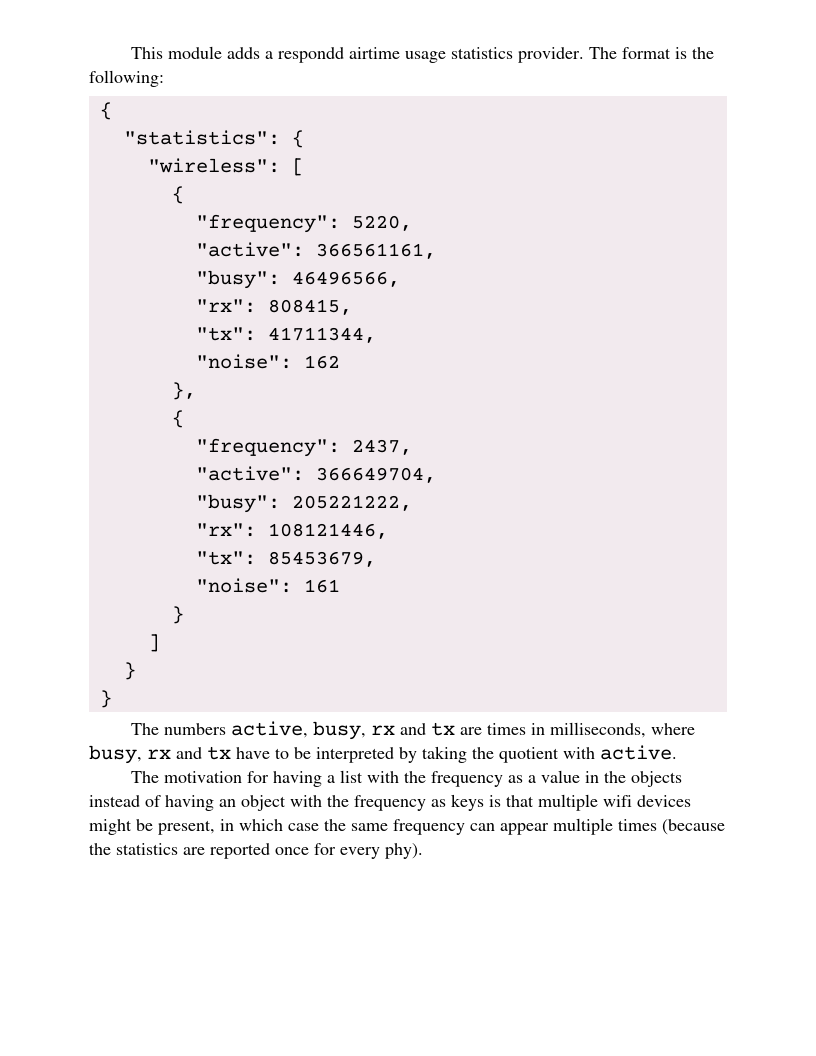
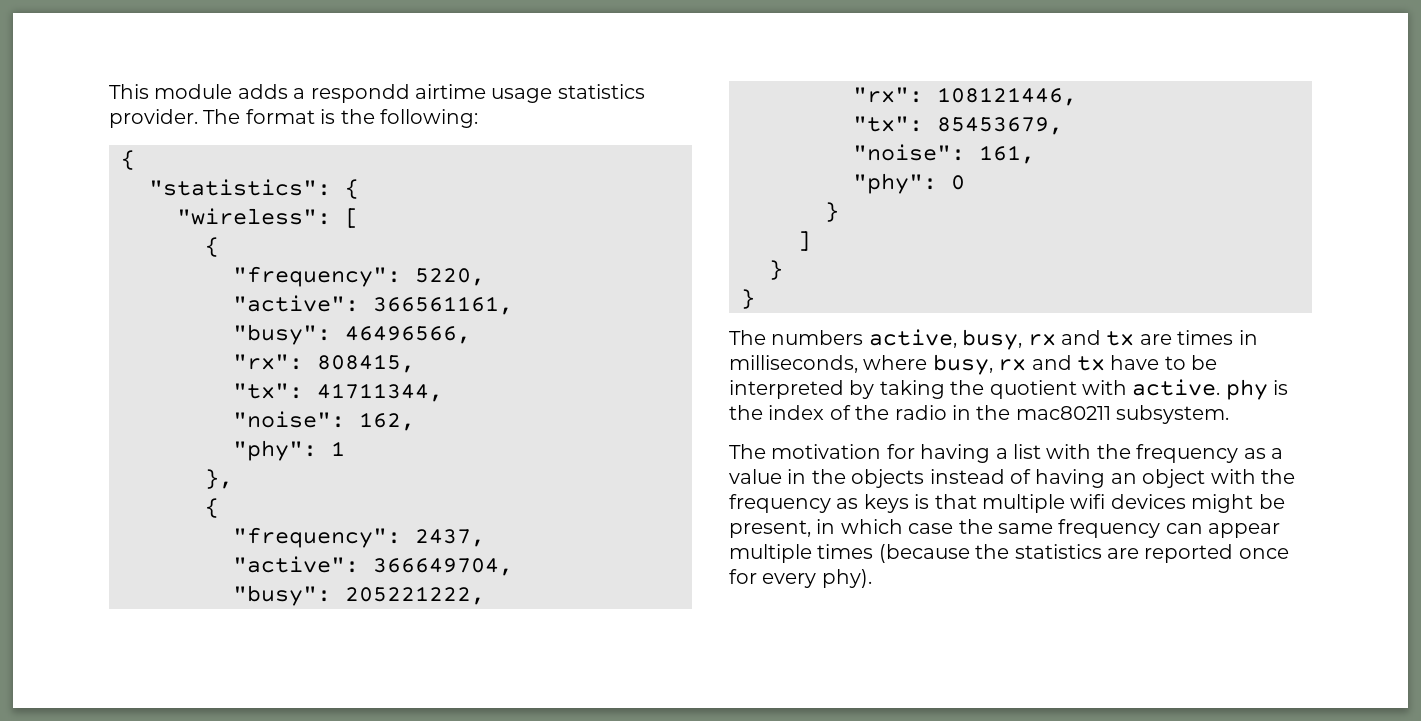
[303,355,340,369] 162 -> [359,412,415,431] [233,440,345,461] 162, // "phy": 1
[303,579,340,593] 161 -> [979,145,1035,164] [853,173,965,194] 161, // "phy": 0
(677, 752) none -> [1225,379,1289,400] [729,405,1230,424] phy is the index of the radio in the mac80211 subsystem.

